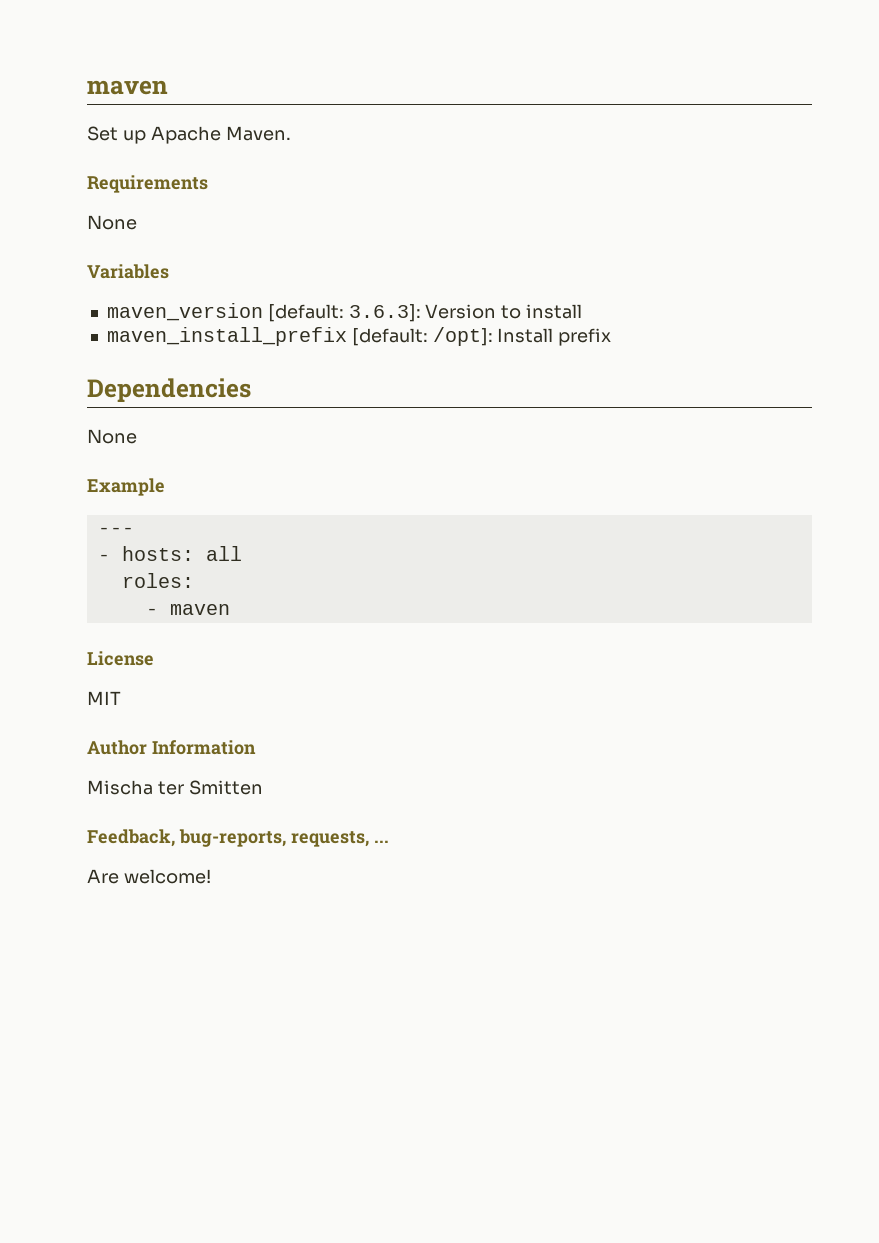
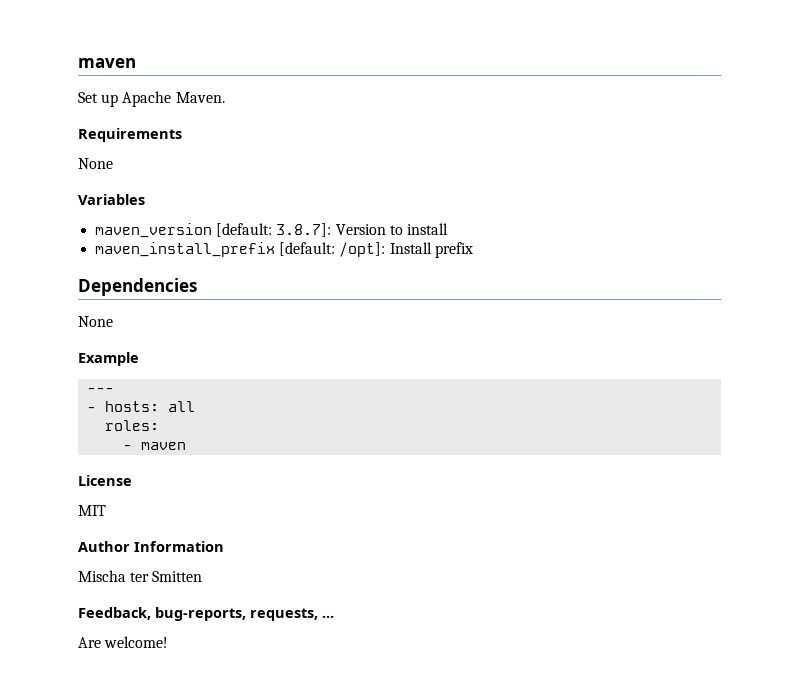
[348,304,421,322] 3.6.3]: -> [276,223,332,237] 3.8.7]:

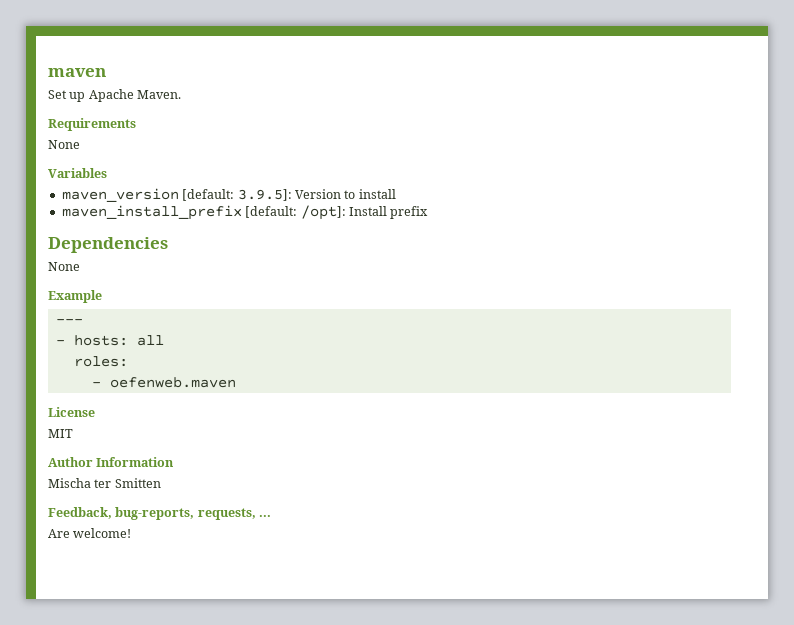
[276,223,332,237] 3.8.7]: -> [237,189,292,201] 3.9.5]:
[141,442,187,450] maven -> [109,377,236,388] oefenweb.maven

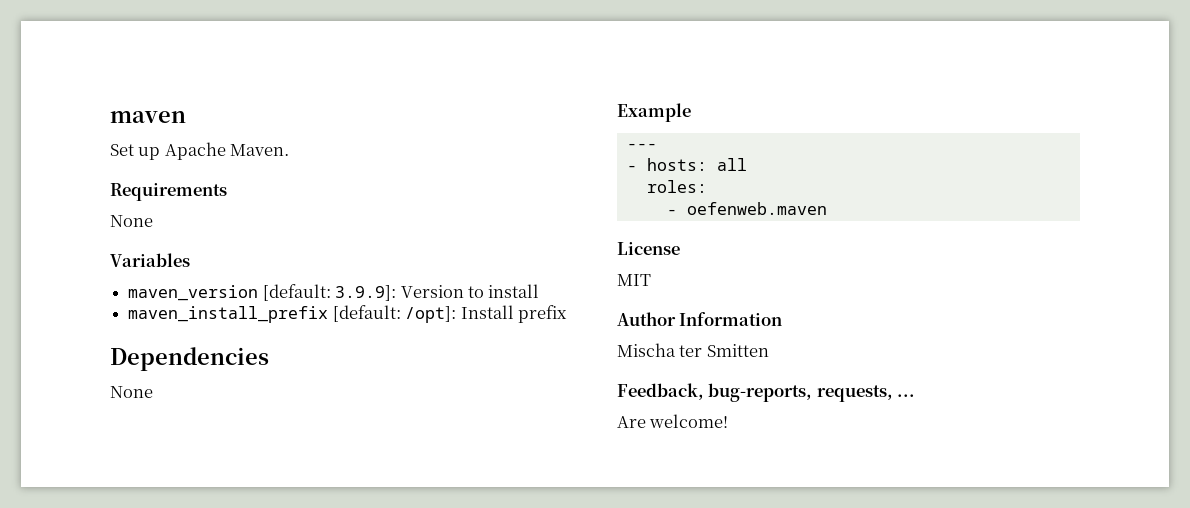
[237,189,292,201] 3.9.5]: -> [335,285,397,301] 3.9.9]:

